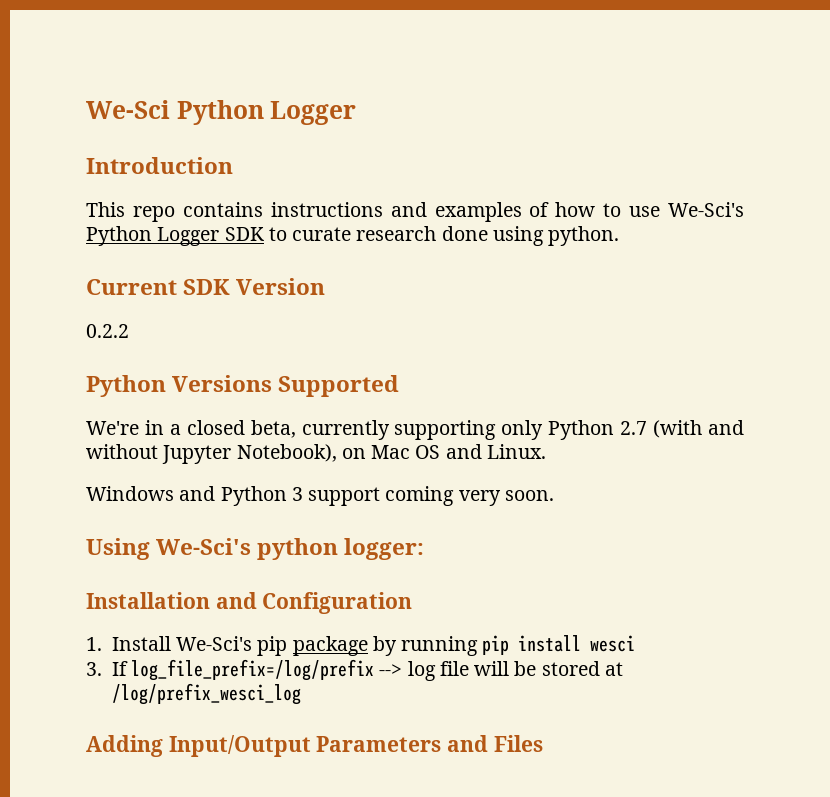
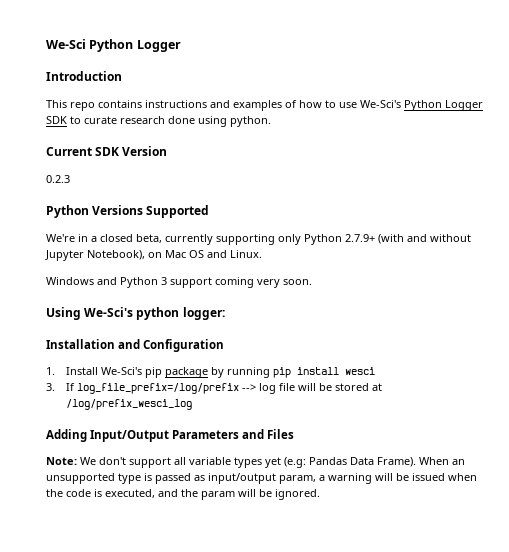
[86,324,129,338] 0.2.2 -> [46,175,70,183] 0.2.3
[620,421,648,435] 2.7 -> [345,234,375,242] 2.7.9+
(543, 743) none -> [46,457,465,468] [46,473,477,484] [46,489,320,500] // Note: We don't support all variable types yet (e.g: Pandas Data Frame). When an unsupported type is passed as input/output param, a warning will be issued when the code is executed, and the param will be ignored.

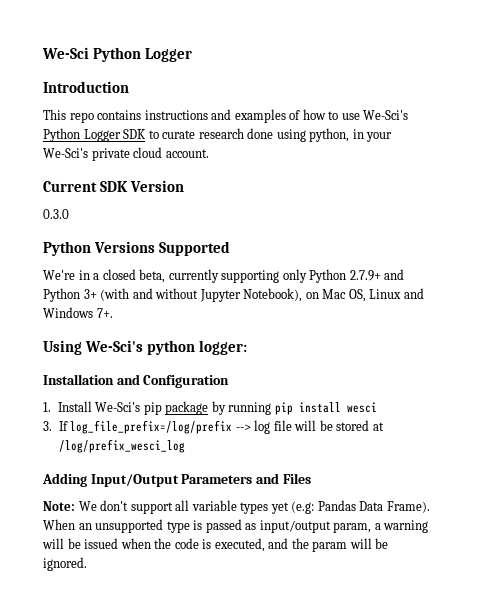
[230,116,271,127] python. -> [309,128,393,142] [43,147,209,161] python, in your We-Sci's private cloud account.
[46,175,70,183] 0.2.3 -> [43,209,69,219] 0.3.0
(375, 238) none -> [384,269,405,280] [43,288,97,302] and Python 3+
[189,250,262,258] [46,277,312,288] OS and Linux. // Windows and Python 3 support coming very soon. -> [348,288,424,302] [43,307,113,318] OS, Linux and Windows 7+.

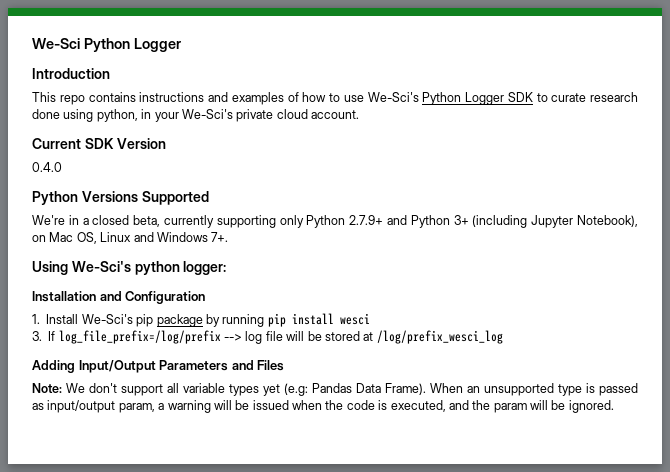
[43,209,69,219] 0.3.0 -> [32,162,62,172] 0.4.0
[100,288,199,301] (with and without -> [472,215,528,228] (including

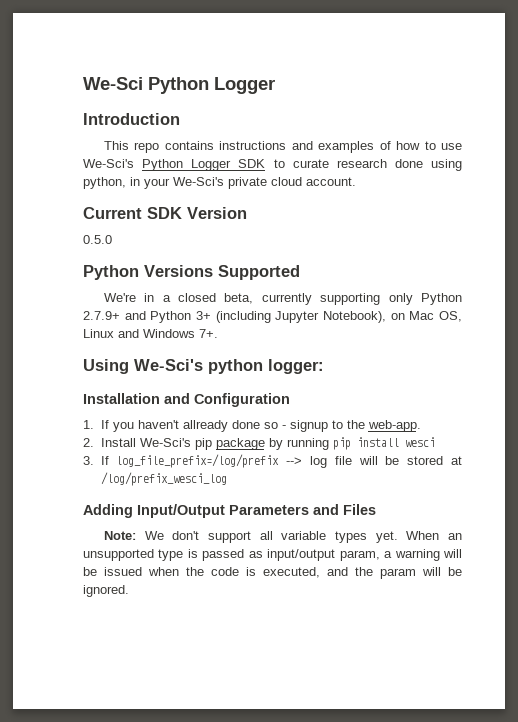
[32,162,62,172] 0.4.0 -> [83,235,112,244] 0.5.0
(40, 319) none -> [100,420,421,432] [83,438,94,447] If you haven't allready done so - signup to the web-app. // 2.
[263,383,426,396] yet (e.g: Pandas Data Frame). -> [375,531,398,543] yet.

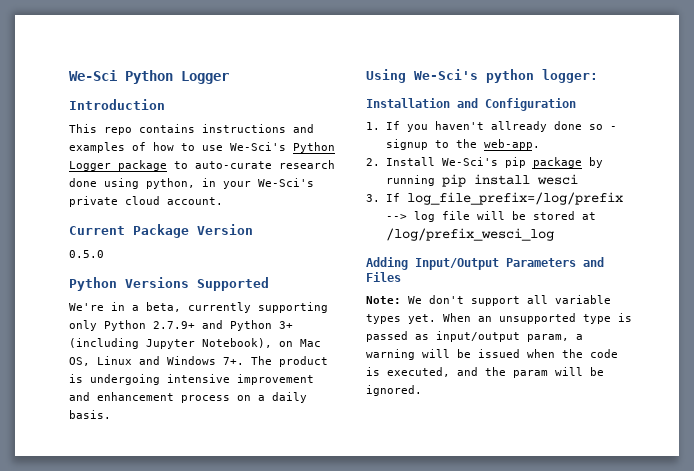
[238,159,329,168] SDK to curate -> [118,160,272,171] package to auto-curate
[147,207,182,219] SDK -> [133,224,189,238] Package
[178,293,217,302] closed -> (139, 308) none
(218, 333) none -> [251,356,328,367] [69,374,314,385] [69,392,307,403] [69,410,111,419] The product is undergoing intensive improvement and enhancement process on a daily basis.

